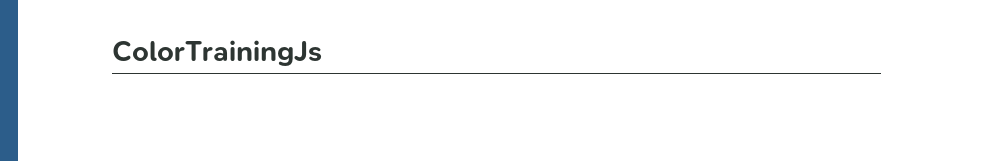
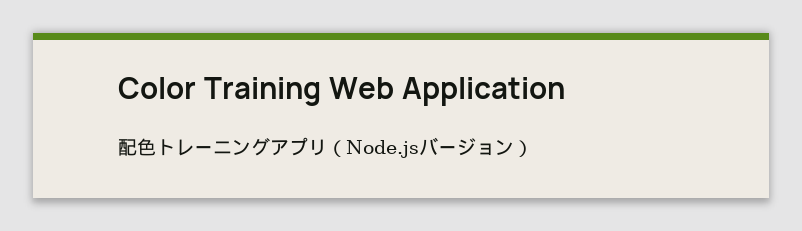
[112,40,322,66] ColorTrainingJs -> [118,77,565,106] [118,137,533,158] Color Training Web Application // 配色トレーニングアプリ（Node.jsバージョン）

